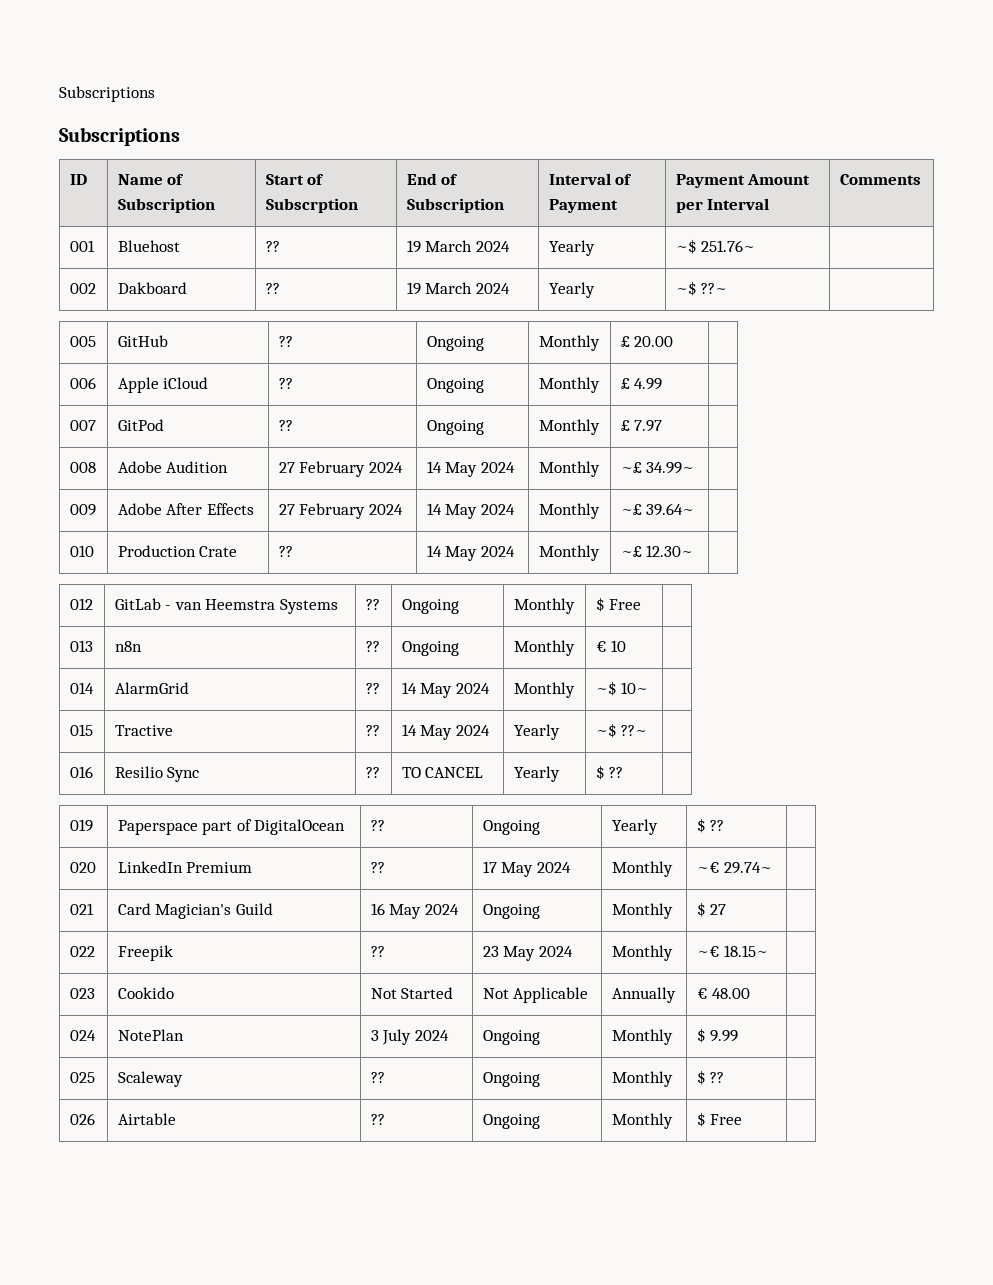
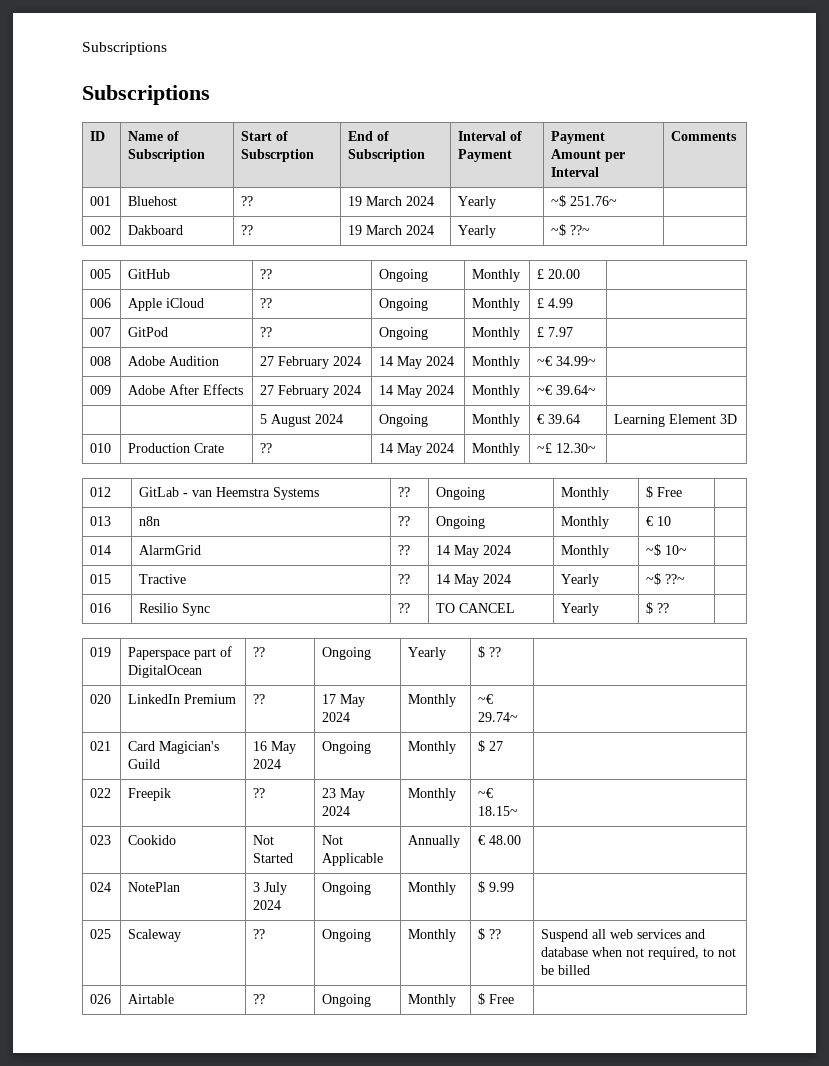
[620,462,642,473] ~£ -> [537,356,553,366] ~€
[620,504,642,515] ~£ -> [537,385,553,395] ~€
(695, 509) none -> [260,414,344,427] [379,414,429,427] [472,414,521,427] [537,414,581,424] [614,414,738,427] // | | 5 August 2024 | Ongoing | Monthly | € 39.64 | Learning Element 3D
(725, 1077) none -> [541,929,706,942] [541,947,737,960] [541,965,591,975] Suspend all web services and database when not required, to not be billed

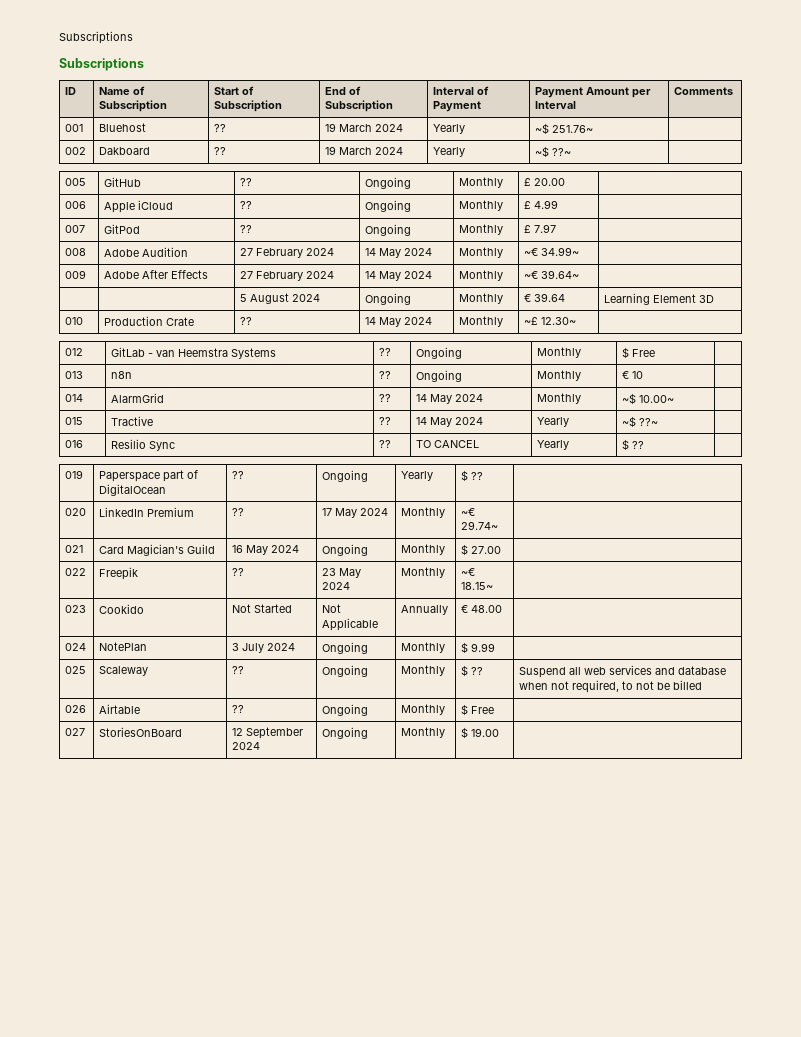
[241,149,315,162] Subscrption -> [214,100,283,112] Subscription
[665,545,688,555] 10~ -> [639,395,675,403] 10.00~
[489,741,504,751] 27 -> [471,546,502,554] 27.00
(515, 999) none -> [65,728,86,736] [99,727,183,737] [232,727,304,739] [232,742,261,750] [322,727,369,739] [401,727,446,738] [461,727,500,739] // 027 | StoriesOnBoard | 12 September 2024 | Ongoing | Monthly | $ 19.00 |

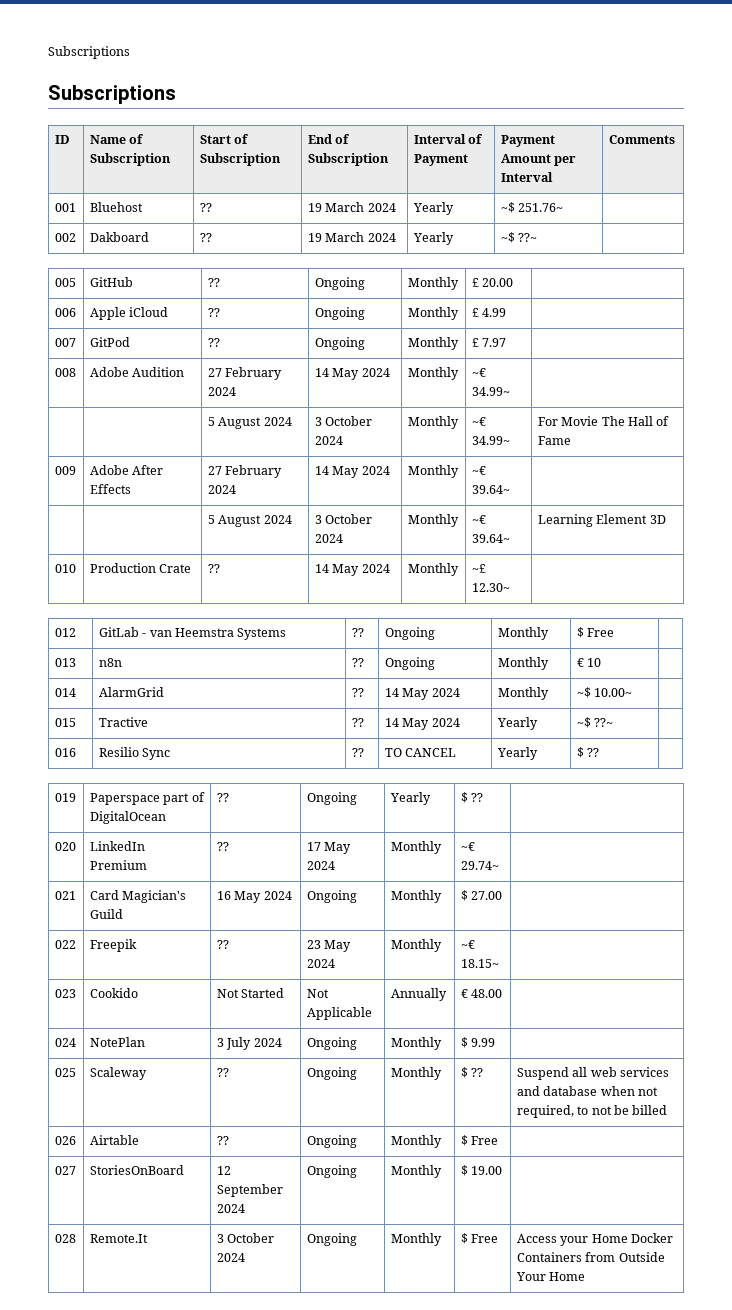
(580, 251) none -> [207,417,292,429] [314,416,373,426] [314,436,343,445] [407,416,459,429] [471,417,486,426] [471,436,510,445] [537,416,670,426] [537,436,571,445] // | | 5 August 2024 | 3 October 2024 | Monthly | ~€ 34.99~ | For Movie The Hall of Fame
[365,293,412,305] [459,293,504,304] [524,293,566,302] Ongoing | Monthly | € 39.64 -> [314,514,373,524] [314,534,343,543] [407,514,459,527] [471,515,486,524] [471,534,510,543] 3 October 2024 | Monthly | ~€ 39.64~
(500, 732) none -> [54,1234,76,1243] [89,1234,148,1243] [216,1233,275,1243] [216,1253,245,1262] [306,1233,357,1246] [390,1233,442,1246] [460,1233,499,1244] [516,1233,674,1246] [516,1252,665,1262] [515,1272,586,1281] // 028 | Remote.It | 3 October 2024 | Ongoing | Monthly | $ Free | Access your Home Docker Containers from Outside Your Home

